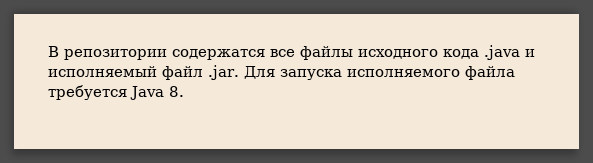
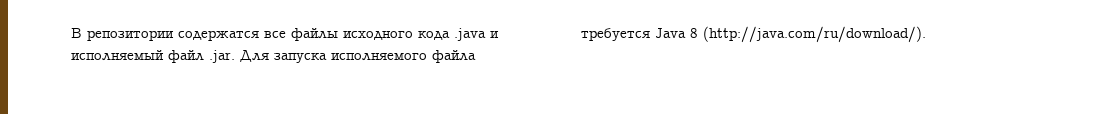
[169,86,184,97] 8. -> [690,26,926,43] 8 (http://java.com/ru/download/).

